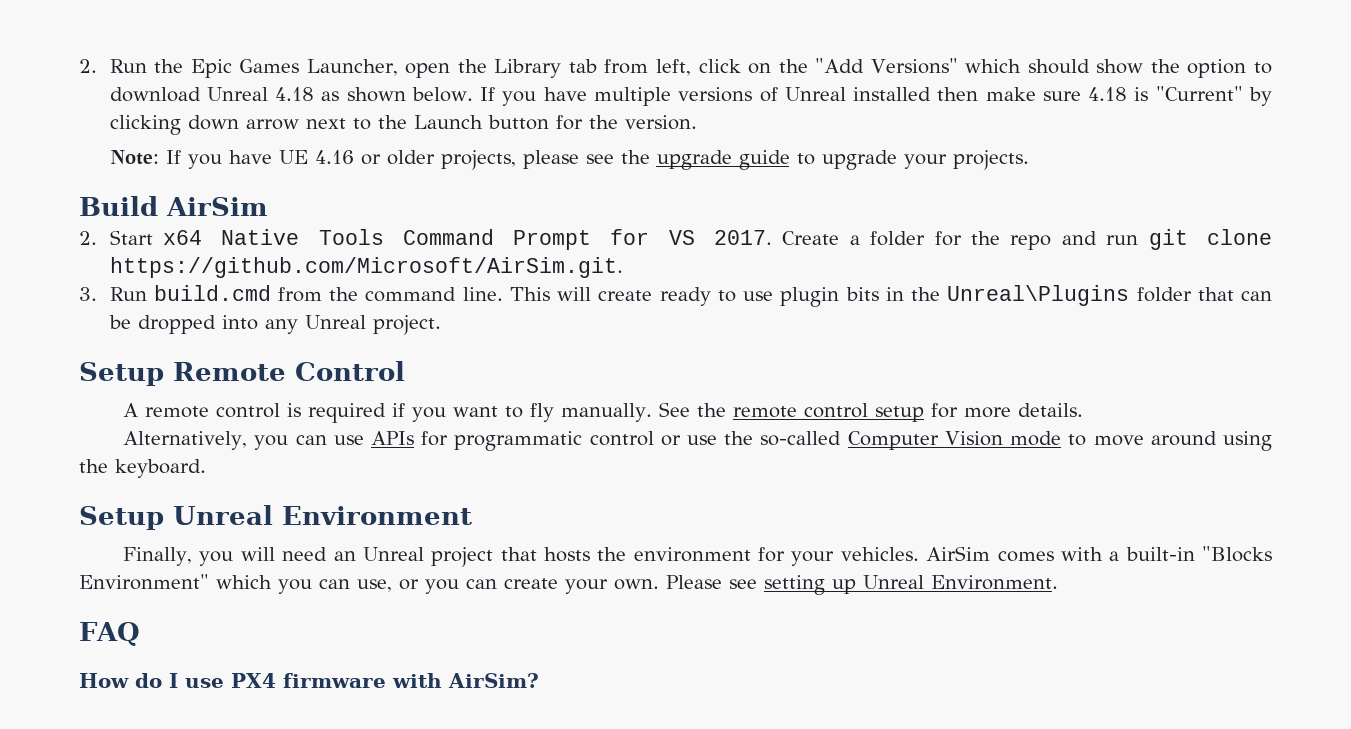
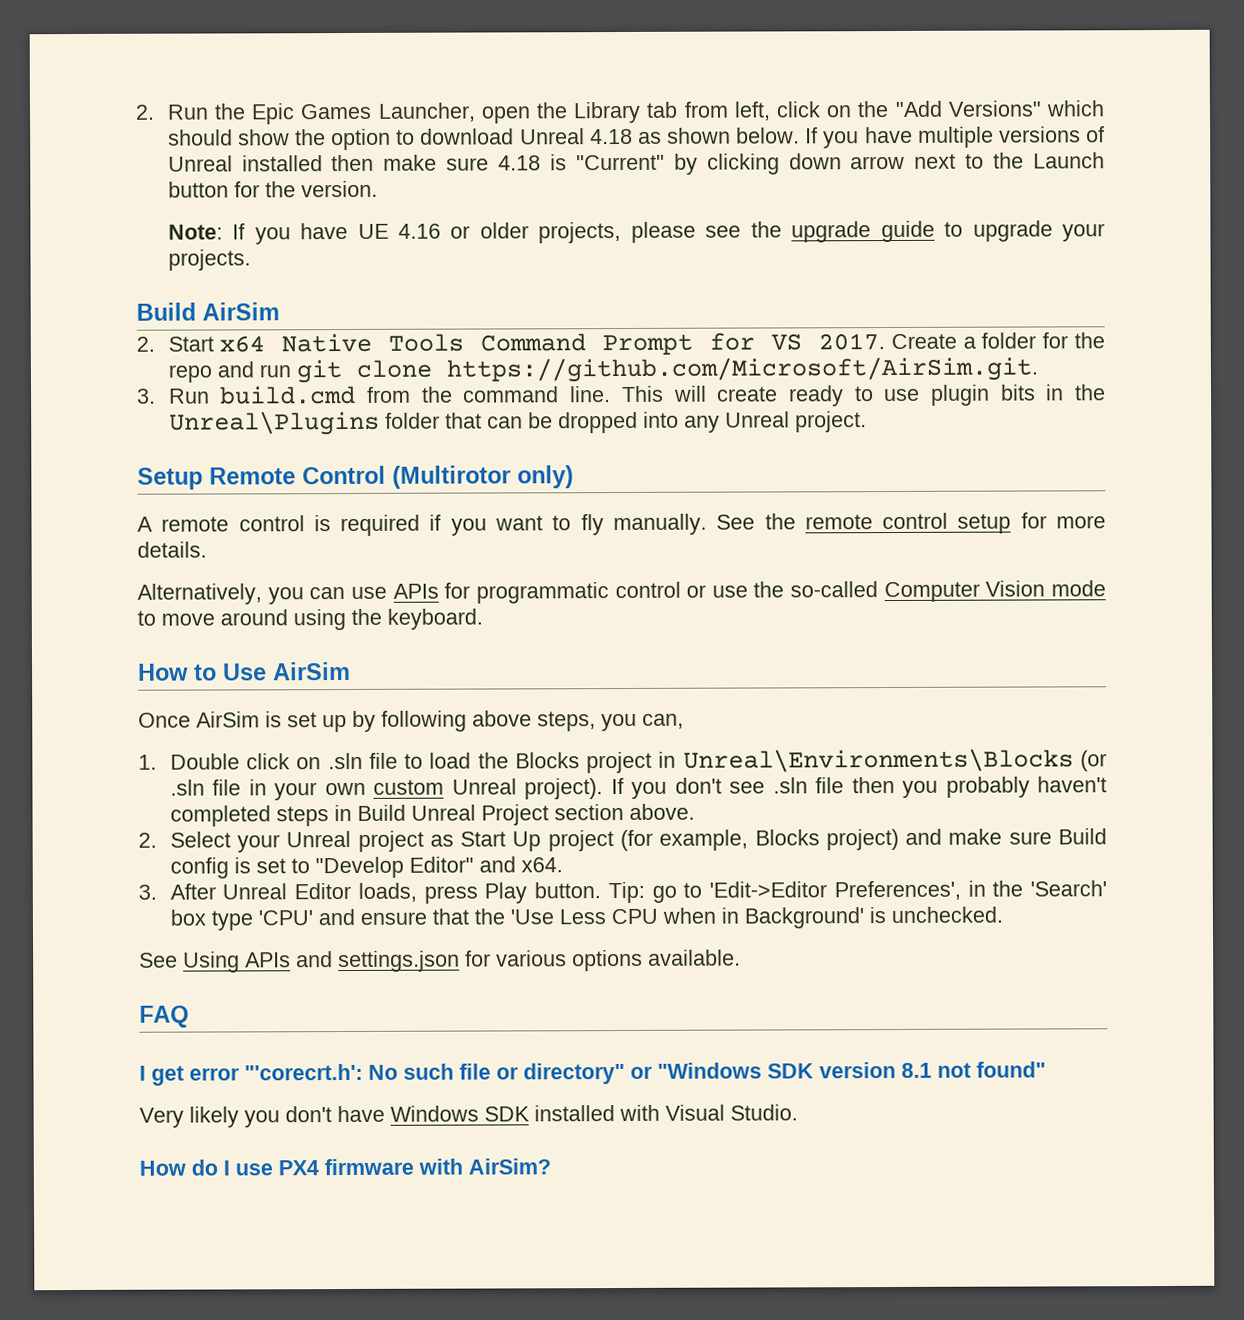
(405, 371) none -> [392,465,574,489] (Multirotor only)
[79,505,472,530] [123,546,1273,567] [79,574,1058,595] [79,622,140,646] Setup Unreal Environment // Finally, you will need an Unreal project that hosts the environment for your vehicles. AirSim comes with a built-in "Blocks Environment" which you can use, or you can create your own. Please see setting up Unreal Environment. // FAQ -> [138,661,351,681] [138,710,684,733] [138,748,1107,774] [169,776,1107,801] [169,803,695,827] [138,828,1107,853] [169,856,563,879] [138,880,1107,904] [169,906,1003,931] [139,949,741,973] [139,1005,189,1028] [139,1061,1046,1086] [139,1104,798,1128] How to Use AirSim // Once AirSim is set up by following above steps, you can, // 1. Double click on .sln file to load the Blocks project in Unreal\Environments\Blocks (or .sln file in your own custom Unreal project). If you don't see .sln file then you probably haven't completed steps in Build Unreal Project section above. // 2. Select your Unreal project as Start Up project (for example, Blocks project) and make sure Build config is set to "Develop Editor" and x64. // 3. After Unreal Editor loads, press Play button. Tip: go to 'Edit->Editor Preferences', in the 'Search' box type 'CPU' and ensure that the 'Use Less CPU when in Background' is unchecked. // See Using APIs and settings.json for various options available. // FAQ // I get error "'corecrt.h': No such file or directory" or "Windows SDK version 8.1 not found" // Very likely you don't have Windows SDK installed with Visual Studio.

